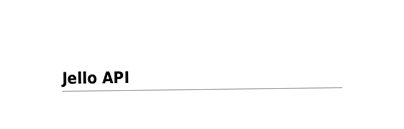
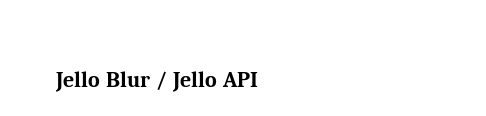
[61,70,98,88] Jello -> [55,71,217,92] Jello Blur / Jello

